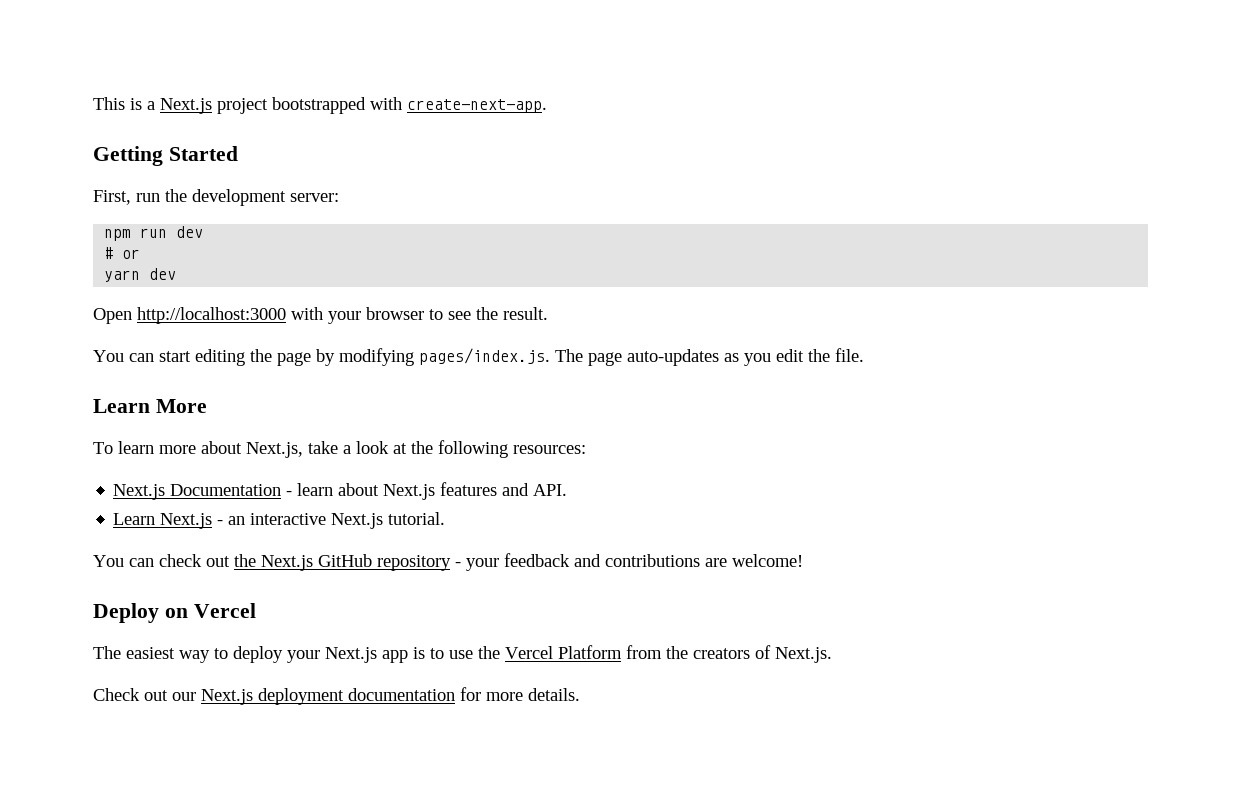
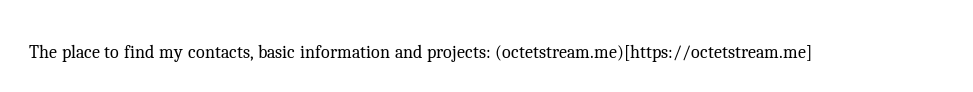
[93,97,547,114] [93,146,238,166] [93,189,339,206] [104,226,204,241] [104,247,141,259] [104,268,177,282] [93,307,548,324] [93,348,864,366] [93,399,207,413] [93,440,586,458] [113,482,568,500] [113,512,446,529] [93,553,803,571] [93,603,256,623] [93,645,832,663] [93,687,580,705] This is a Next.js project bootstrapped with create-next-app. // Getting Started // First, run the development server: // npm run dev // # or // yarn dev // Open http://localhost:3000 with your browser to see the result. // You can start editing the page by modifying pages/index.js. The page auto-updates as you edit the file. // Learn More // To learn more about Next.js, take a look at the following resources: // Next.js Documentation - learn about Next.js features and API. // Learn Next.js - an interactive Next.js tutorial. // You can check out the Next.js GitHub repository - your feedback and contributions are welcome! // Deploy on Vercel // The easiest way to deploy your Next.js app is to use the Vercel Platform from the creators of Next.js. // Check out our Next.js deployment documentation for more details. -> [29,44,813,62] The place to find my contacts, basic information and projects: (octetstream.me)[https://octetstream.me]

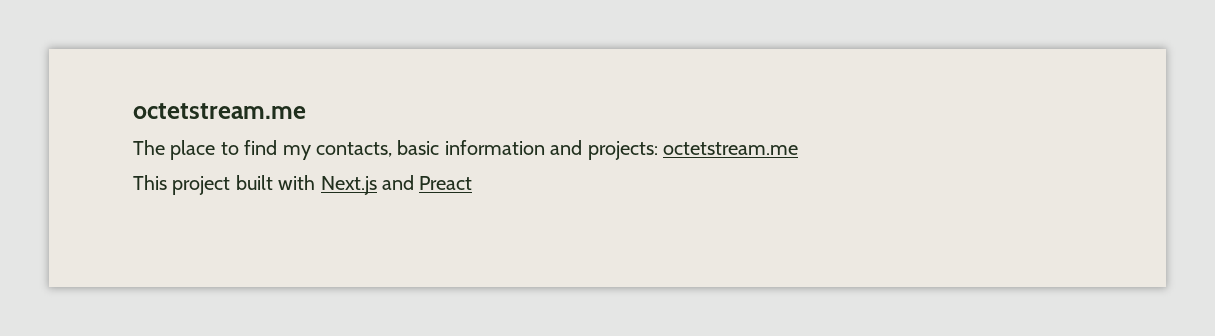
(29, 51) none -> [133,103,306,119] octetstream.me //
[495,44,813,62] (octetstream.me)[https://octetstream.me] -> [662,142,798,155] [133,175,473,195] octetstream.me // This project built with Next.js and Preact

